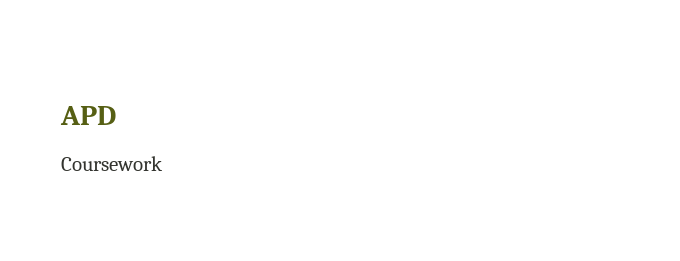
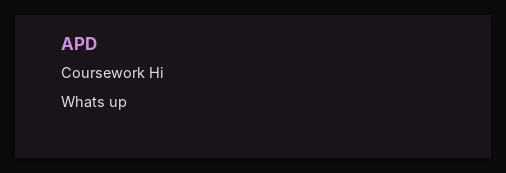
(163, 163) none -> [149,67,164,78] [61,96,127,110] Hi // Whats up

